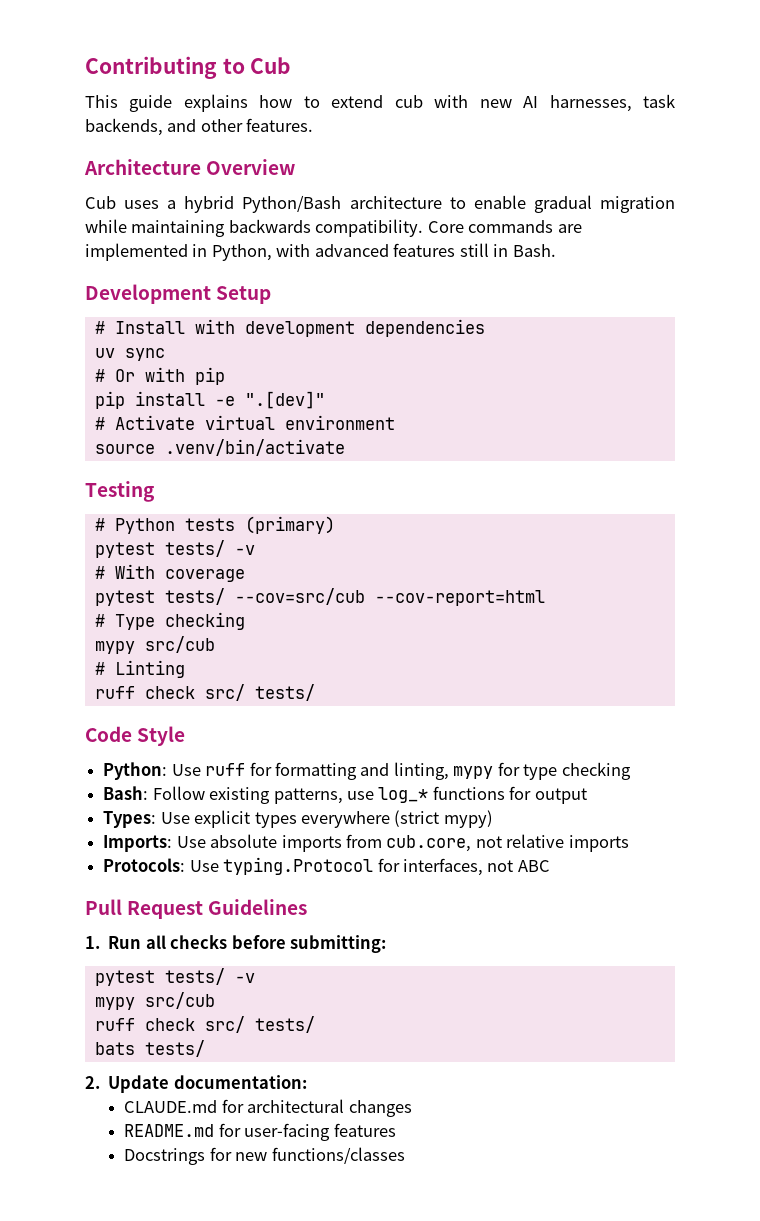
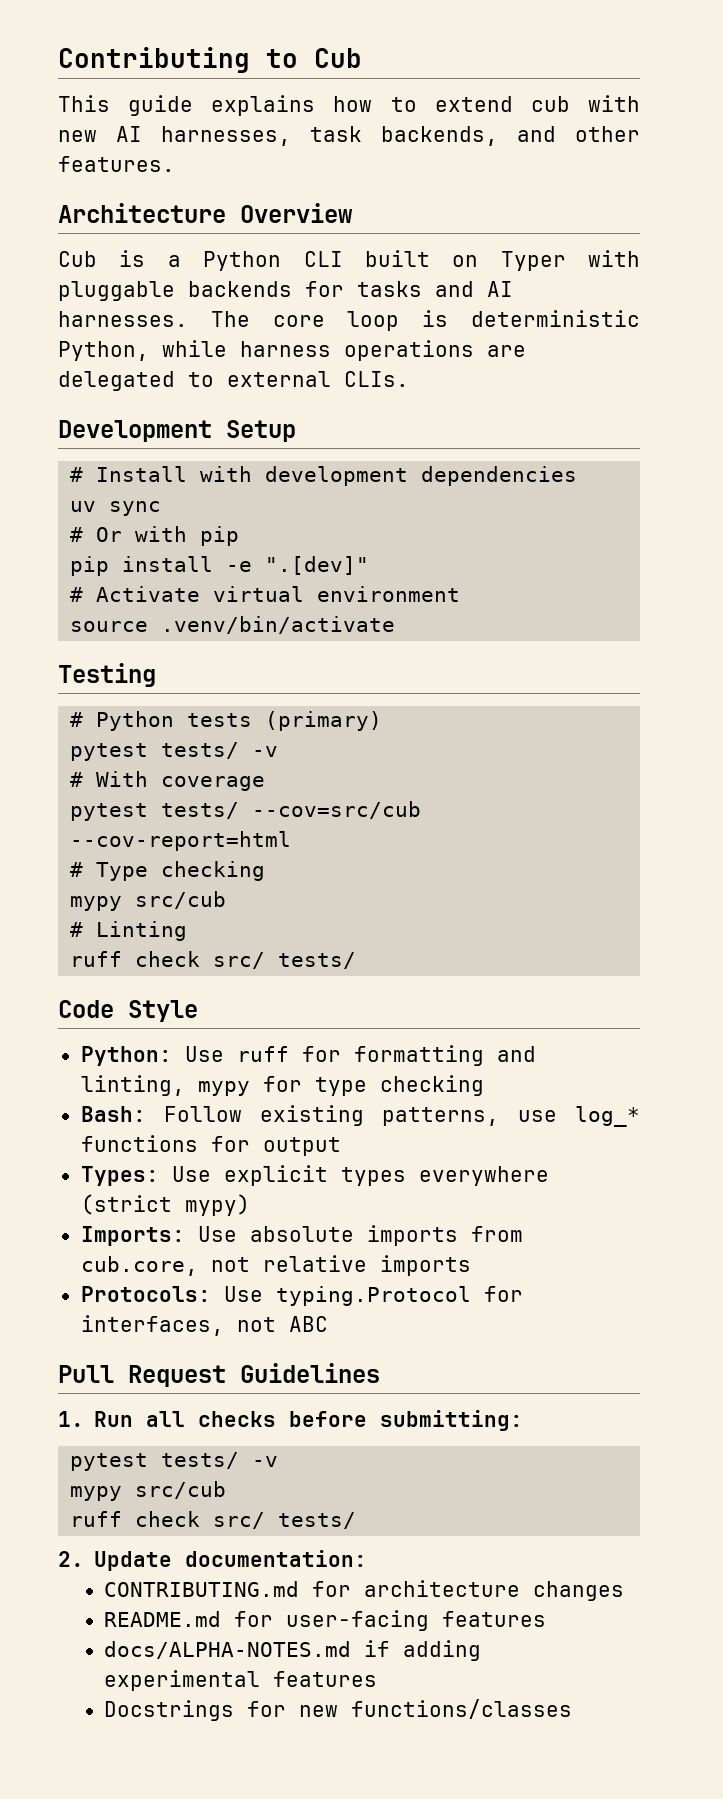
[124,195,675,213] [85,219,582,237] [85,243,556,261] uses a hybrid Python/Bash architecture to enable gradual migration while maintaining backwards compatibility. Core commands are implemented in Python, with advanced features still in Bash. -> [119,250,640,271] [58,281,513,301] [58,310,640,331] [58,340,526,361] [58,371,409,391] is a Python CLI built on Typer with pluggable backends for tasks and AI harnesses. The core loop is deterministic Python, while harness operations are delegated to external CLIs.
[94,1040,205,1057] // bats tests/ -> (357, 1520) none
[124,1099,345,1113] CLAUDE.md for architectural -> [104,1580,521,1597] CONTRIBUTING.md for architecture
(396, 1130) none -> [104,1640,482,1661] [104,1670,378,1691] // docs/ALPHA-NOTES.md if adding experimental features

